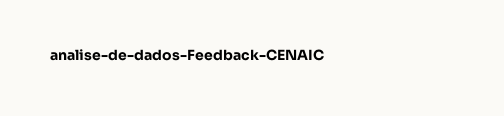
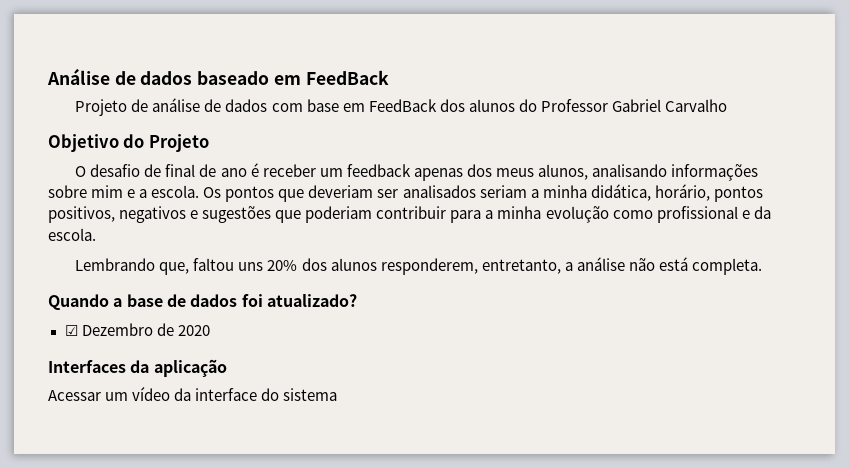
[50,49,324,61] analise-de-dados-Feedback-CENAIC -> [47,68,389,85] [75,98,727,116] [48,134,209,152] [75,163,758,181] [48,184,763,202] [48,206,771,223] [48,228,96,241] [75,257,762,275] [48,294,357,310] [64,323,210,336] [48,359,227,377] [48,387,338,401] Análise de dados baseado em FeedBack // Projeto de análise de dados com base em FeedBack dos alunos do Professor Gabriel Carvalho // Objetivo do Projeto // O desafio de final de ano é receber um feedback apenas dos meus alunos, analisando informações sobre mim e a escola. Os pontos que deveriam ser analisados seriam a minha didática, horário, pontos positivos, negativos e sugestões que poderiam contribuir para a minha evolução como profissional e da escola. // Lembrando que, faltou uns 20% dos alunos responderem, entretanto, a análise não está completa. // Quando a base de dados foi atualizado? // ☑ Dezembro de 2020 // Interfaces da aplicação // Acessar um vídeo da interface do sistema

